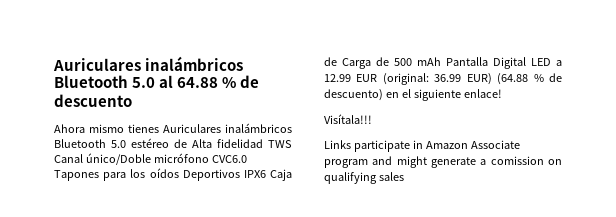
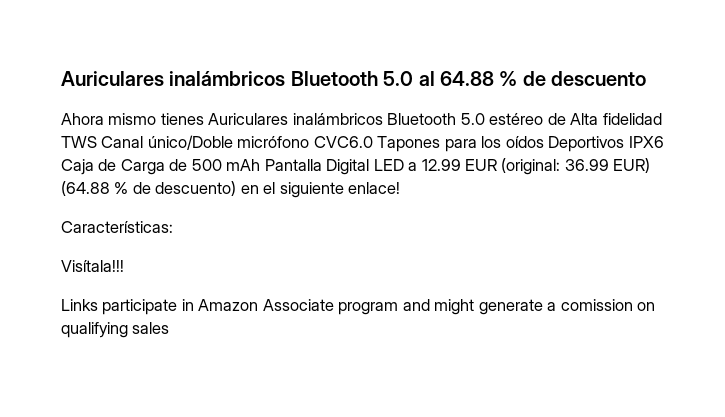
(502, 93) none -> [61,221,173,233] // Características:

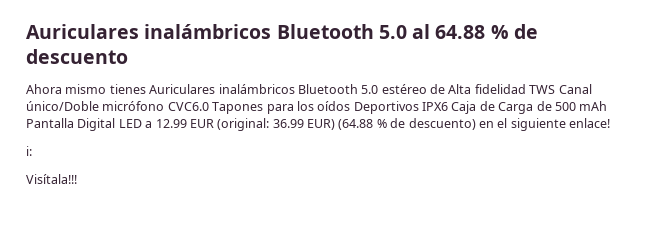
[61,221,173,233] Características: -> [26,146,32,156] ℹ:
[61,299,656,315] [61,322,170,338] // Links participate in Amazon Associate program and might generate a comission on qualifying sales -> (77, 179) none

